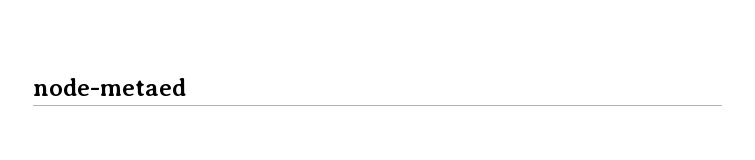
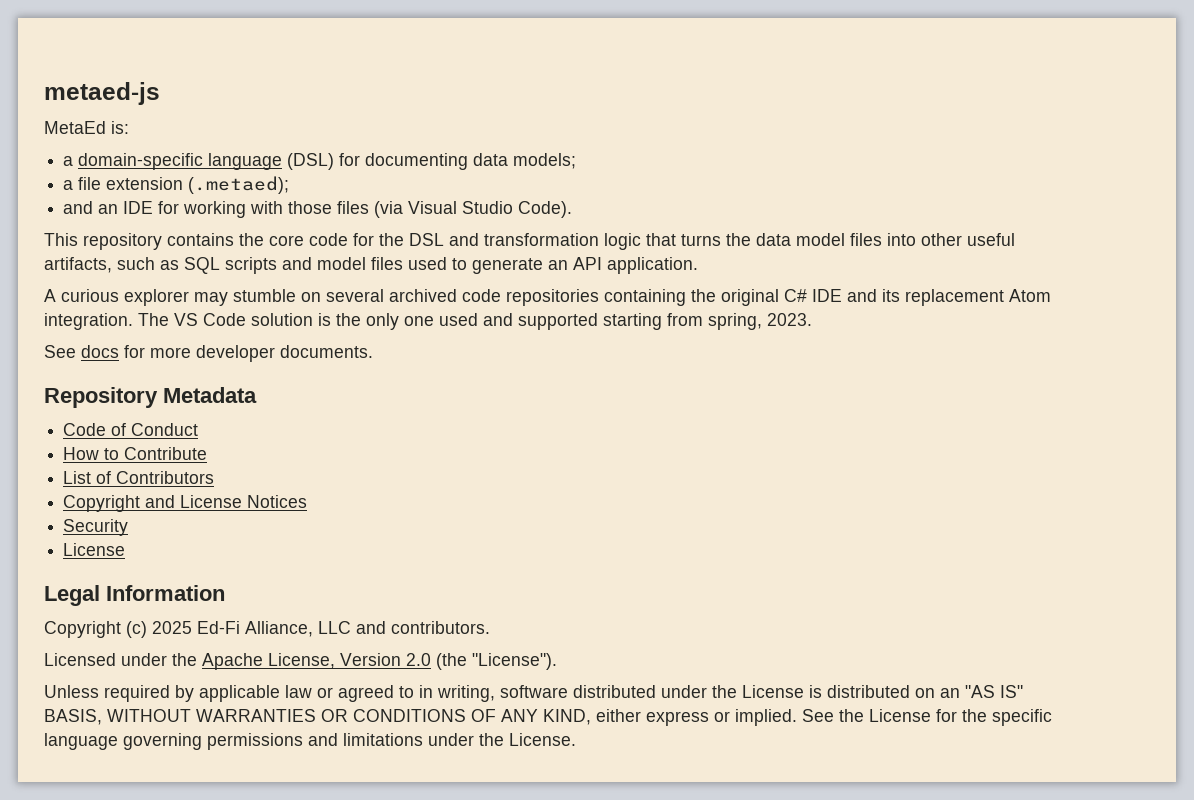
[33,78,186,96] node-metaed -> [44,82,160,105] [44,121,129,134] [63,153,577,170] [63,176,290,194] [63,201,573,218] [44,233,1015,250] [44,257,698,274] [44,289,1051,306] [44,313,812,330] [44,345,373,362] [44,387,257,408] [63,423,199,436] [63,447,208,460] [63,471,215,484] [63,495,308,512] [63,519,129,536] [63,543,126,556] [44,585,225,606] [44,621,490,638] [44,653,557,670] [44,685,1023,702] [44,709,1052,726] [44,733,576,750] metaed-js // MetaEd is: // a domain-specific language (DSL) for documenting data models; // a file extension (.metaed); // and an IDE for working with those files (via Visual Studio Code). // This repository contains the core code for the DSL and transformation logic that turns the data model files into other useful artifacts, such as SQL scripts and model files used to generate an API application. // A curious explorer may stumble on several archived code repositories containing the original C# IDE and its replacement Atom integration. The VS Code solution is the only one used and supported starting from spring, 2023. // See docs for more developer documents. // Repository Metadata // Code of Conduct // How to Contribute // List of Contributors // Copyright and License Notices // Security // License // Legal Information // Copyright (c) 2025 Ed-Fi Alliance, LLC and contributors. // Licensed under the Apache License, Version 2.0 (the "License"). // Unless required by applicable law or agreed to in writing, software distributed under the License is distributed on an "AS IS" BASIS, WITHOUT WARRANTIES OR CONDITIONS OF ANY KIND, either express or implied. See the License for the specific language governing permissions and limitations under the License.

